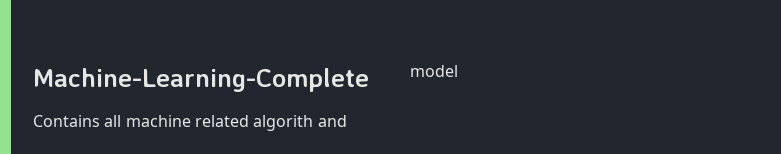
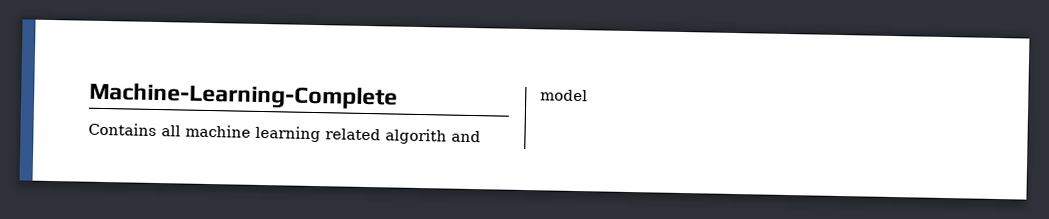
(191, 121) none -> [255,125,321,143] learning

